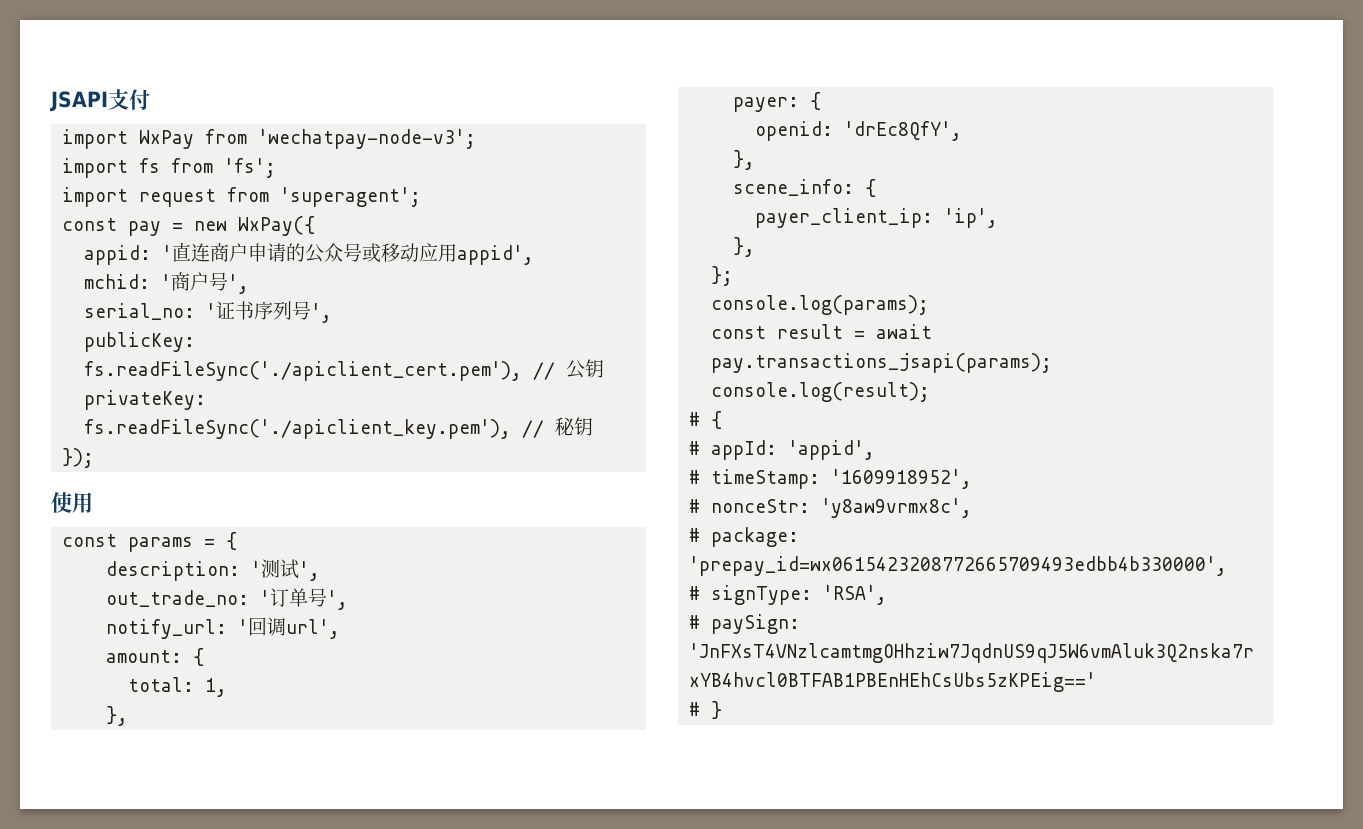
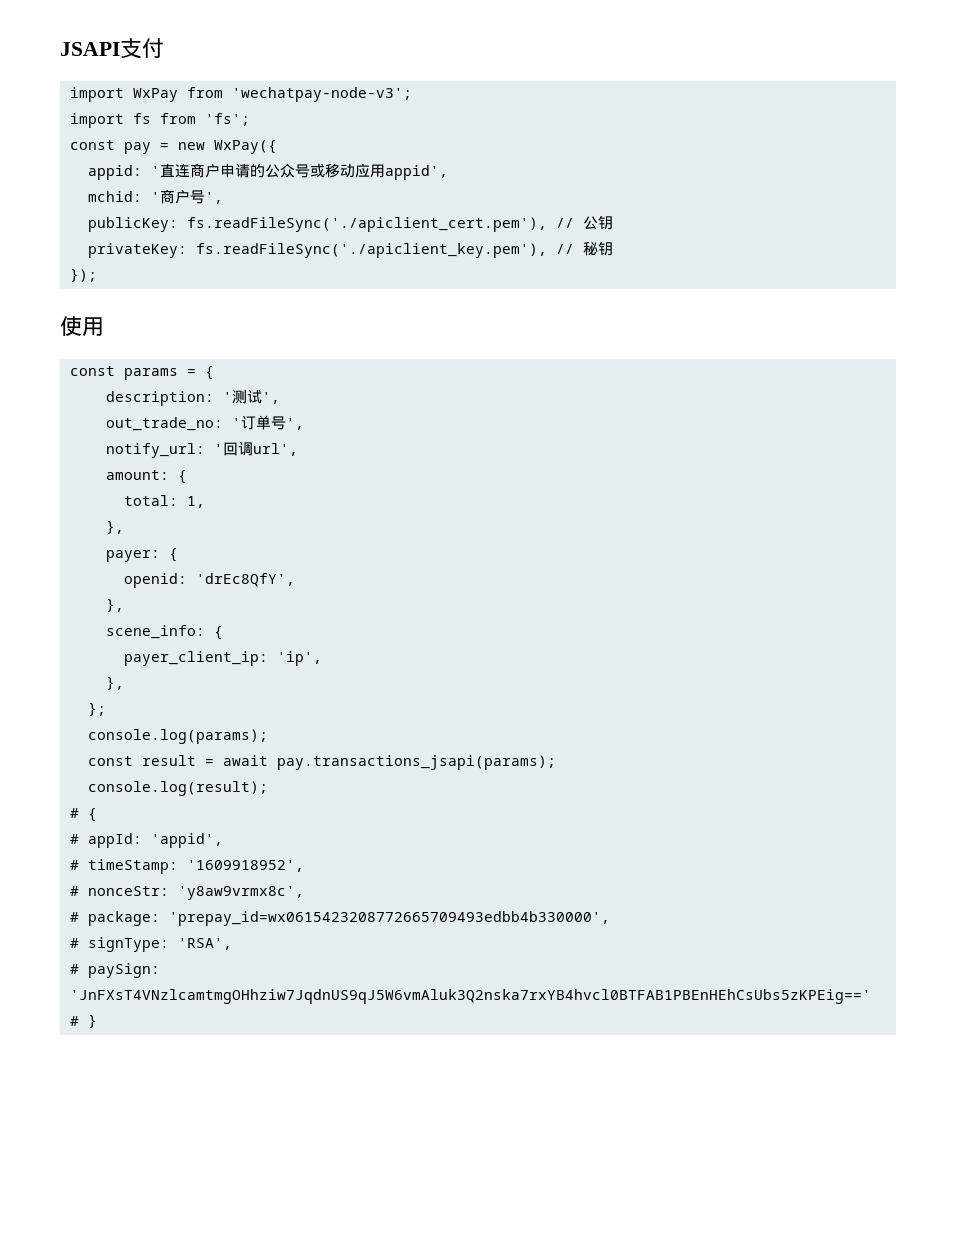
[61,187,421,207] // import request from 'superagent'; -> (250, 119) none
[83,301,332,323] // serial_no: '证书序列号', -> (223, 198) none

